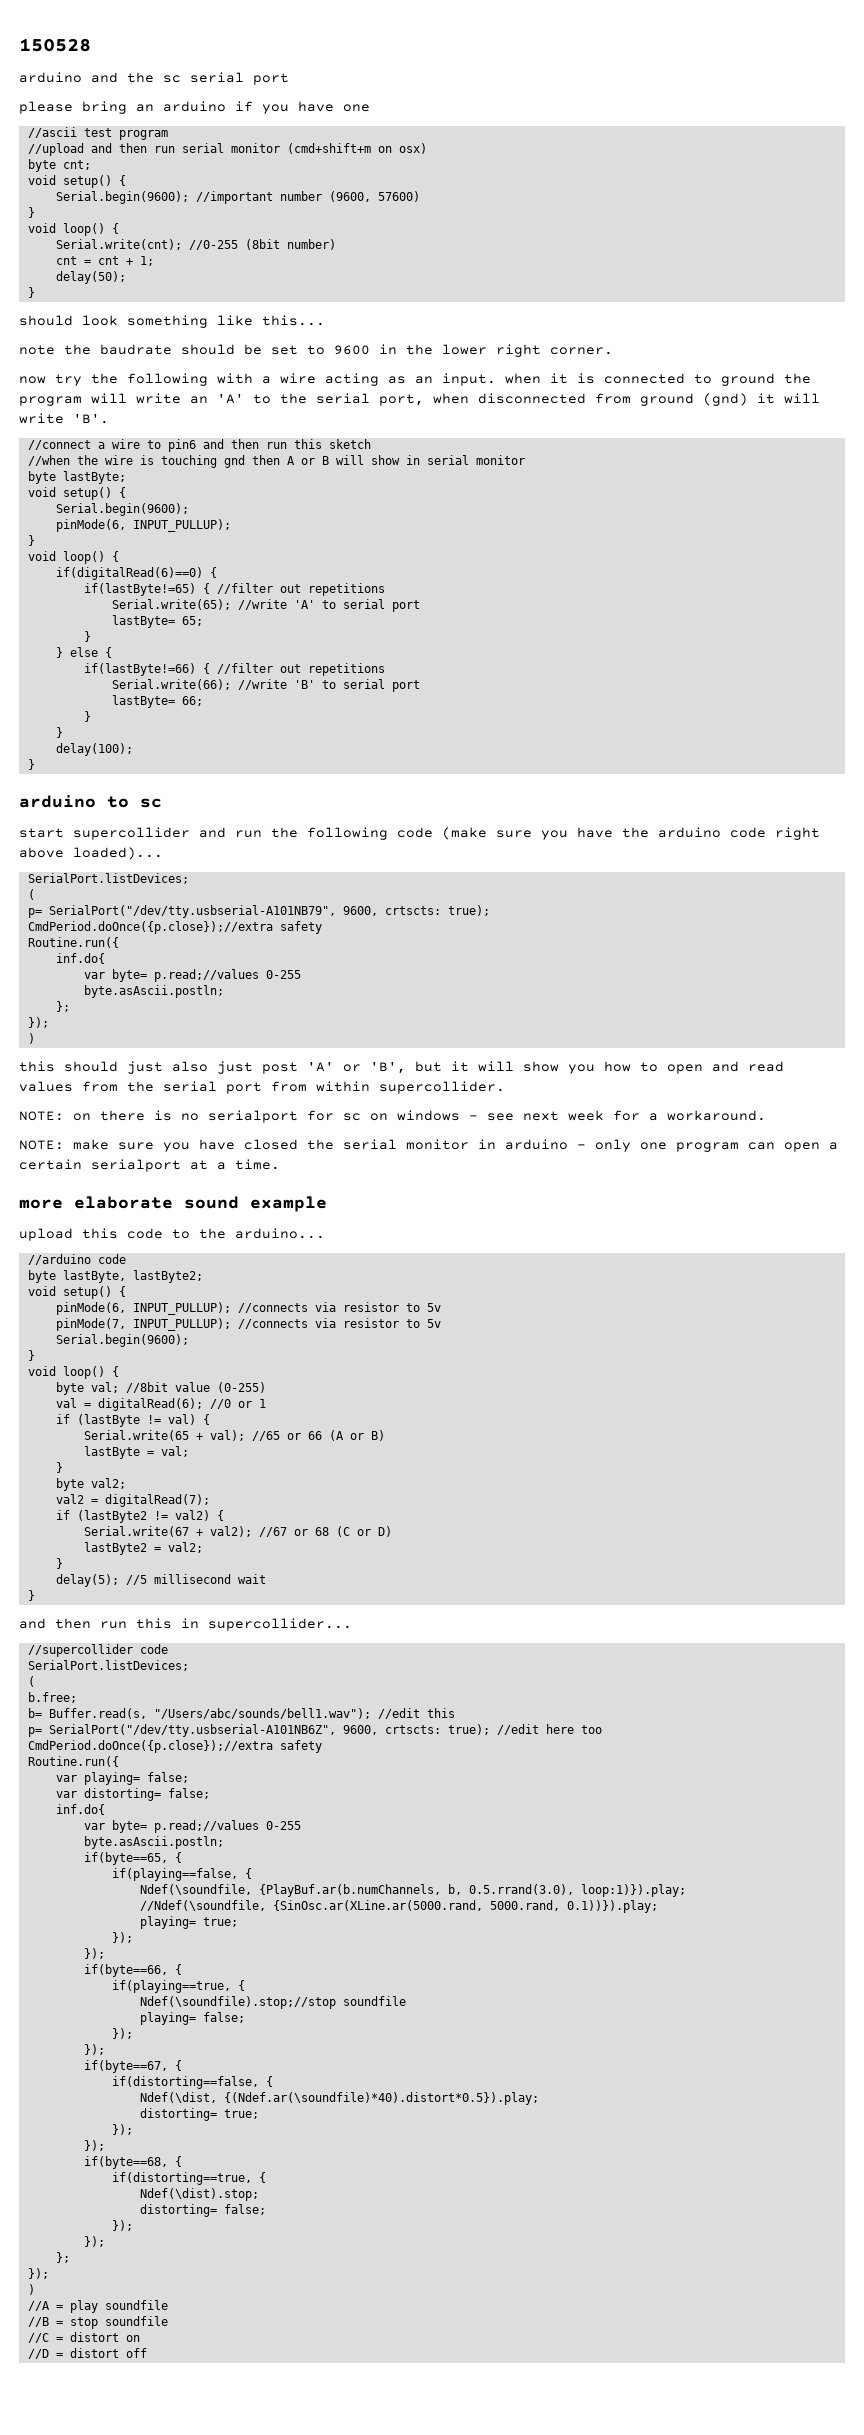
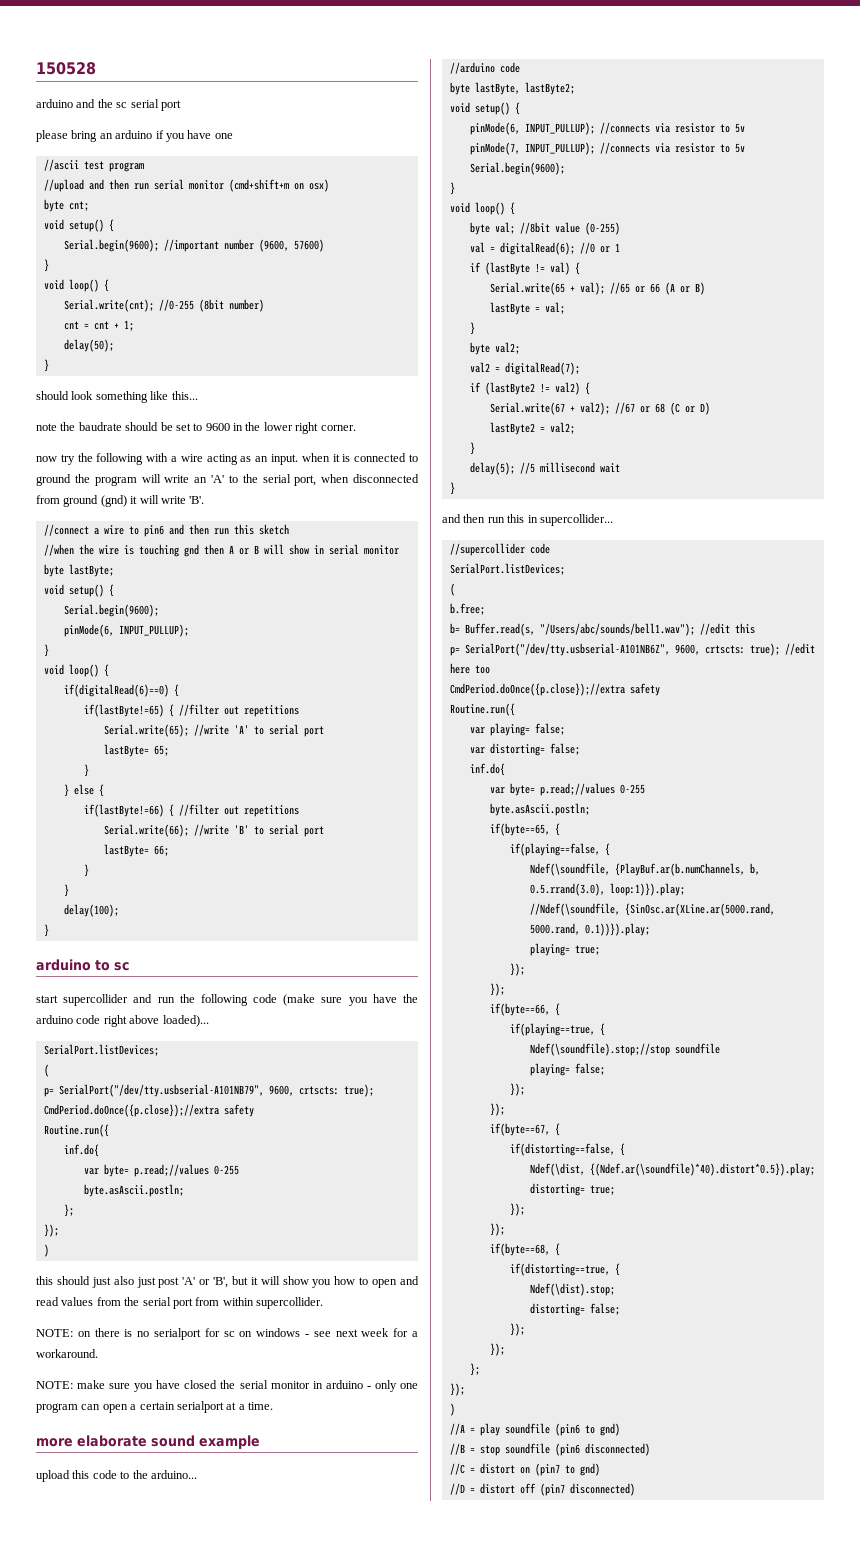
(168, 2305) none -> [554,1423,620,1436] (pin6 to gnd)
(168, 2321) none -> [554,1443,650,1456] (pin6 disconnected)
(140, 2338) none -> [534,1463,600,1476] (pin7 to gnd)
(147, 2353) none -> [539,1483,635,1496] (pin7 disconnected)

